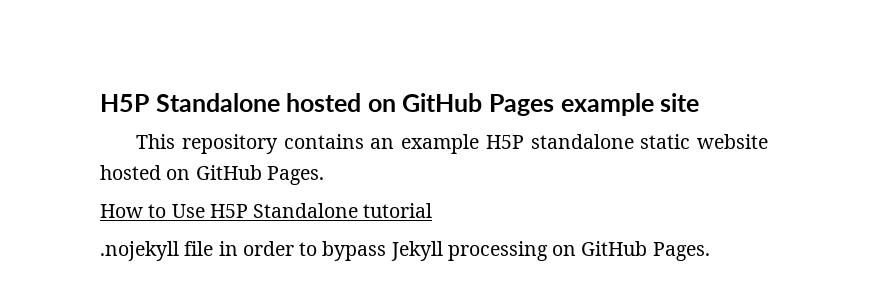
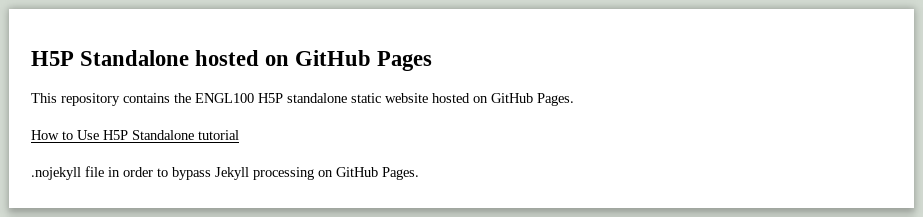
[560,93,700,116] example site -> (433, 61) none
[370,134,480,154] an example -> [174,93,254,103] the ENGL100

